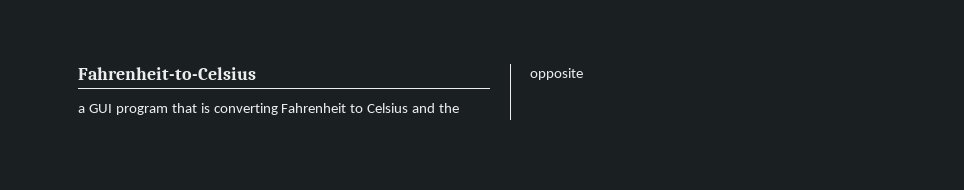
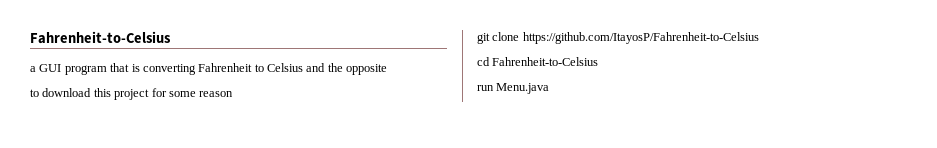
(583, 74) none -> [30,88,234,100] [477,32,759,44] [477,57,599,66] [477,83,550,94] // to download this project for some reason // git clone https://github.com/ItayosP/Fahrenheit-to-Celsius // cd Fahrenheit-to-Celsius // run Menu.java

